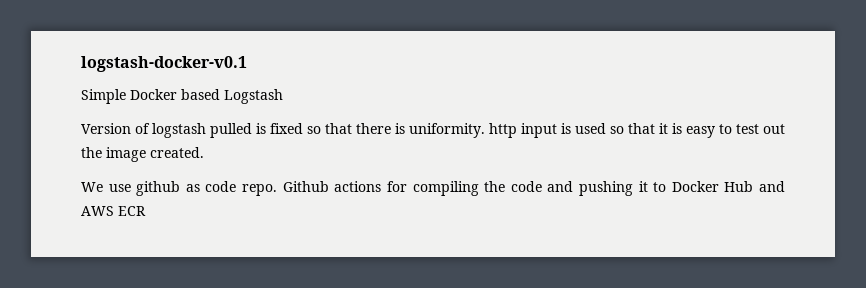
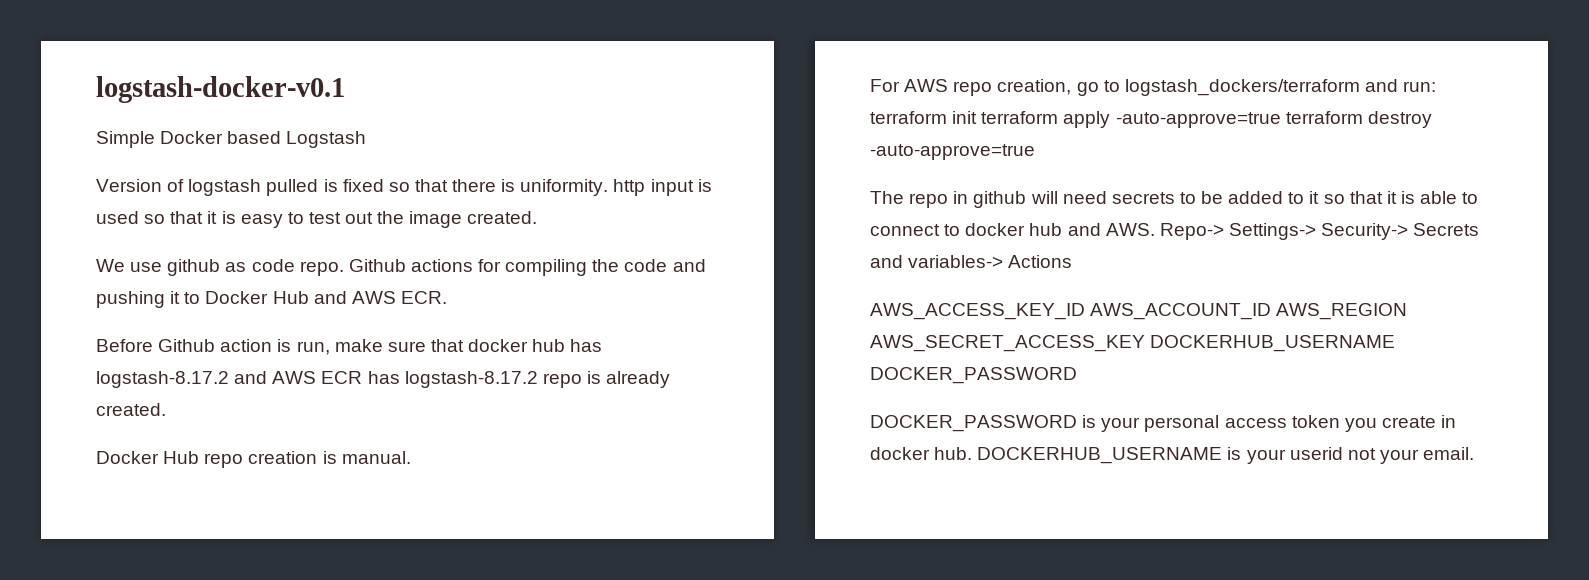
[118,206,146,216] ECR -> [400,291,447,304] [96,339,603,355] [96,371,671,388] [96,403,166,416] [96,451,411,468] [870,79,1437,96] [870,111,1432,128] [870,144,1035,160] [870,191,1479,208] [870,223,1480,240] [870,255,1073,268] [870,303,1408,320] [870,335,1396,352] [870,367,1077,384] [870,415,1457,432] [870,447,1475,464] ECR. // Before Github action is run, make sure that docker hub has logstash-8.17.2 and AWS ECR has logstash-8.17.2 repo is already created. // Docker Hub repo creation is manual. // For AWS repo creation, go to logstash_dockers/terraform and run: terraform init terraform apply -auto-approve=true terraform destroy -auto-approve=true // The repo in github will need secrets to be added to it so that it is able to connect to docker hub and AWS. Repo-> Settings-> Security-> Secrets and variables-> Actions // AWS_ACCESS_KEY_ID AWS_ACCOUNT_ID AWS_REGION AWS_SECRET_ACCESS_KEY DOCKERHUB_USERNAME DOCKER_PASSWORD // DOCKER_PASSWORD is your personal access token you create in docker hub. DOCKERHUB_USERNAME is your userid not your email.

